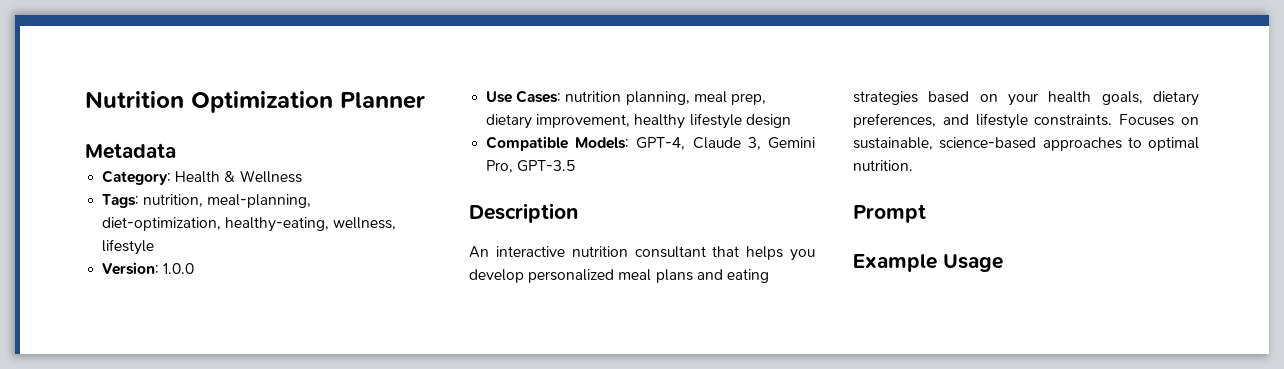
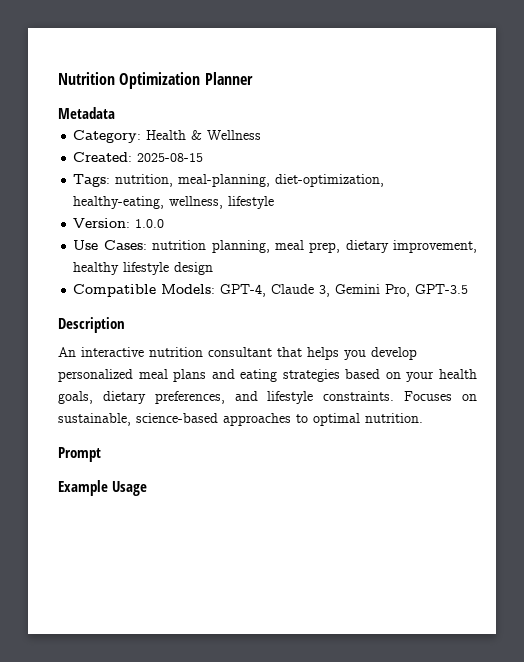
(302, 176) none -> [73,152,204,162] // Created: 2025-08-15

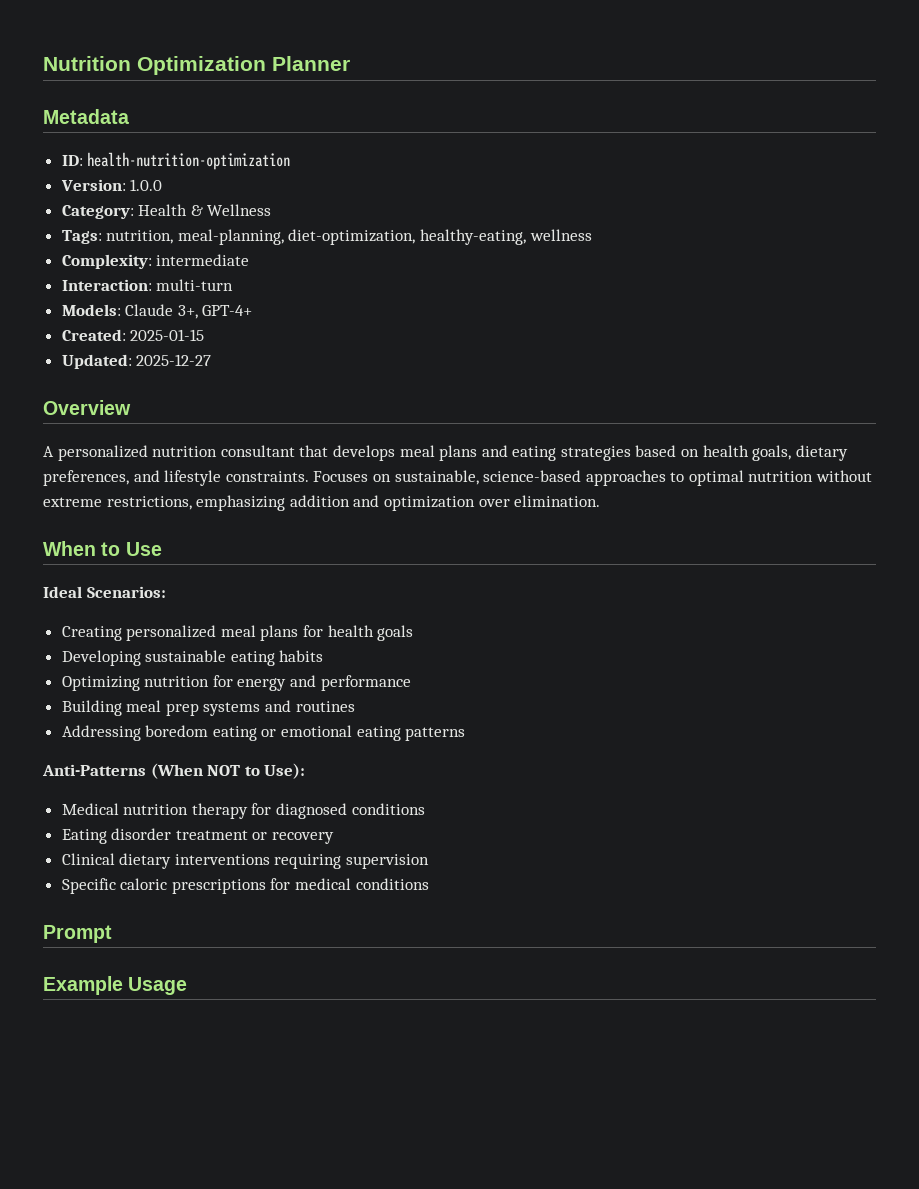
(115, 113) none -> [61,152,291,170] [60,179,163,191] // ID: health-nutrition-optimization // Version: 1.0.0
[73,152,204,162] // Created: 2025-08-15 -> (272, 210) none
[169,196,275,209] [73,218,165,228] [73,240,477,253] [73,262,214,275] [73,284,469,297] [58,317,125,333] [58,347,417,360] [58,369,133,382] wellness, lifestyle // Version: 1.0.0 // Use Cases: nutrition planning, meal prep, dietary improvement, healthy lifestyle design // Compatible Models: GPT-4, Claude 3, Gemini Pro, GPT-3.5 // Description // An interactive nutrition consultant that helps you develop personalized -> [529,229,592,241] [61,254,250,269] [61,279,234,291] [61,304,253,319] [61,329,205,341] [61,354,212,369] [43,400,131,415] [43,445,395,461] wellness // Complexity: intermediate // Interaction: multi-turn // Models: Claude 3+, GPT-4+ // Created: 2025-01-15 // Updated: 2025-12-27 // Overview // A personalized nutrition consultant that develops
[406,371,435,382] your -> (700, 453) none
[365,413,423,423] nutrition. -> [748,470,873,482] [43,495,601,511] [43,541,162,556] [43,586,166,598] [61,625,414,641] [61,650,324,666] [61,675,411,691] [61,700,355,716] [61,725,466,741] [42,763,306,779] [61,803,425,819] [61,828,335,844] [61,853,430,869] [61,878,429,894] nutrition without extreme restrictions, emphasizing addition and optimization over elimination. // When to Use // Ideal Scenarios: // Creating personalized meal plans for health goals // Developing sustainable eating habits // Optimizing nutrition for energy and performance // Building meal prep systems and routines // Addressing boredom eating or emotional eating patterns // Anti-Patterns (When NOT to Use): // Medical nutrition therapy for diagnosed conditions // Eating disorder treatment or recovery // Clinical dietary interventions requiring supervision // Specific caloric prescriptions for medical conditions

